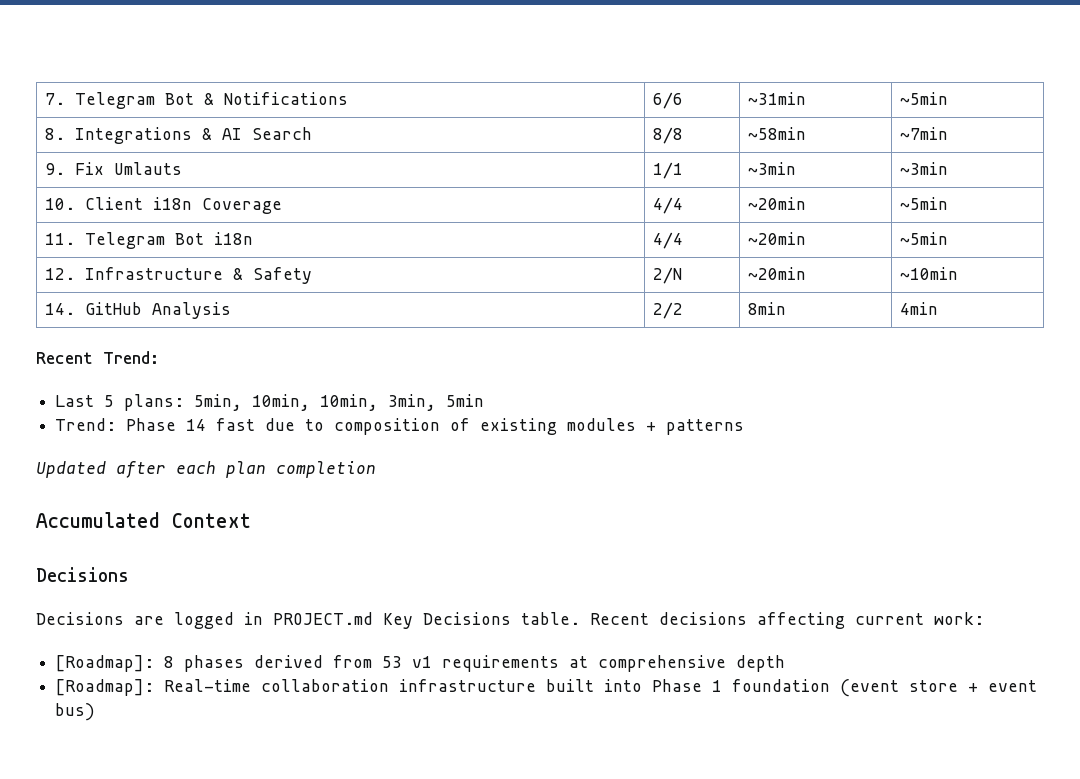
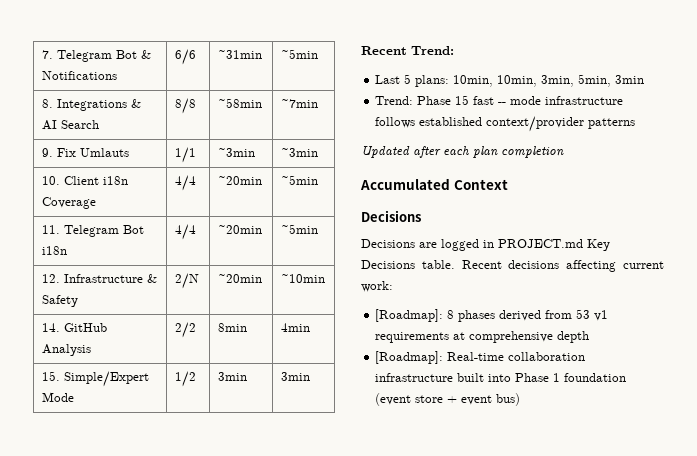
(938, 308) none -> [41,371,149,387] [41,392,74,402] [174,371,196,387] [217,372,247,381] [280,372,310,381] // 15. Simple/Expert Mode | 1/2 | 3min | 3min
[194,394,243,411] 5min, -> (450, 81) none
[446,394,485,407] 5min -> [578,74,645,87] 5min, 3min
[186,418,657,435] 14 fast due to composition of existing modules + -> [455,95,624,105] [375,116,585,132] 15 fast -- mode infrastructure follows established context/provider

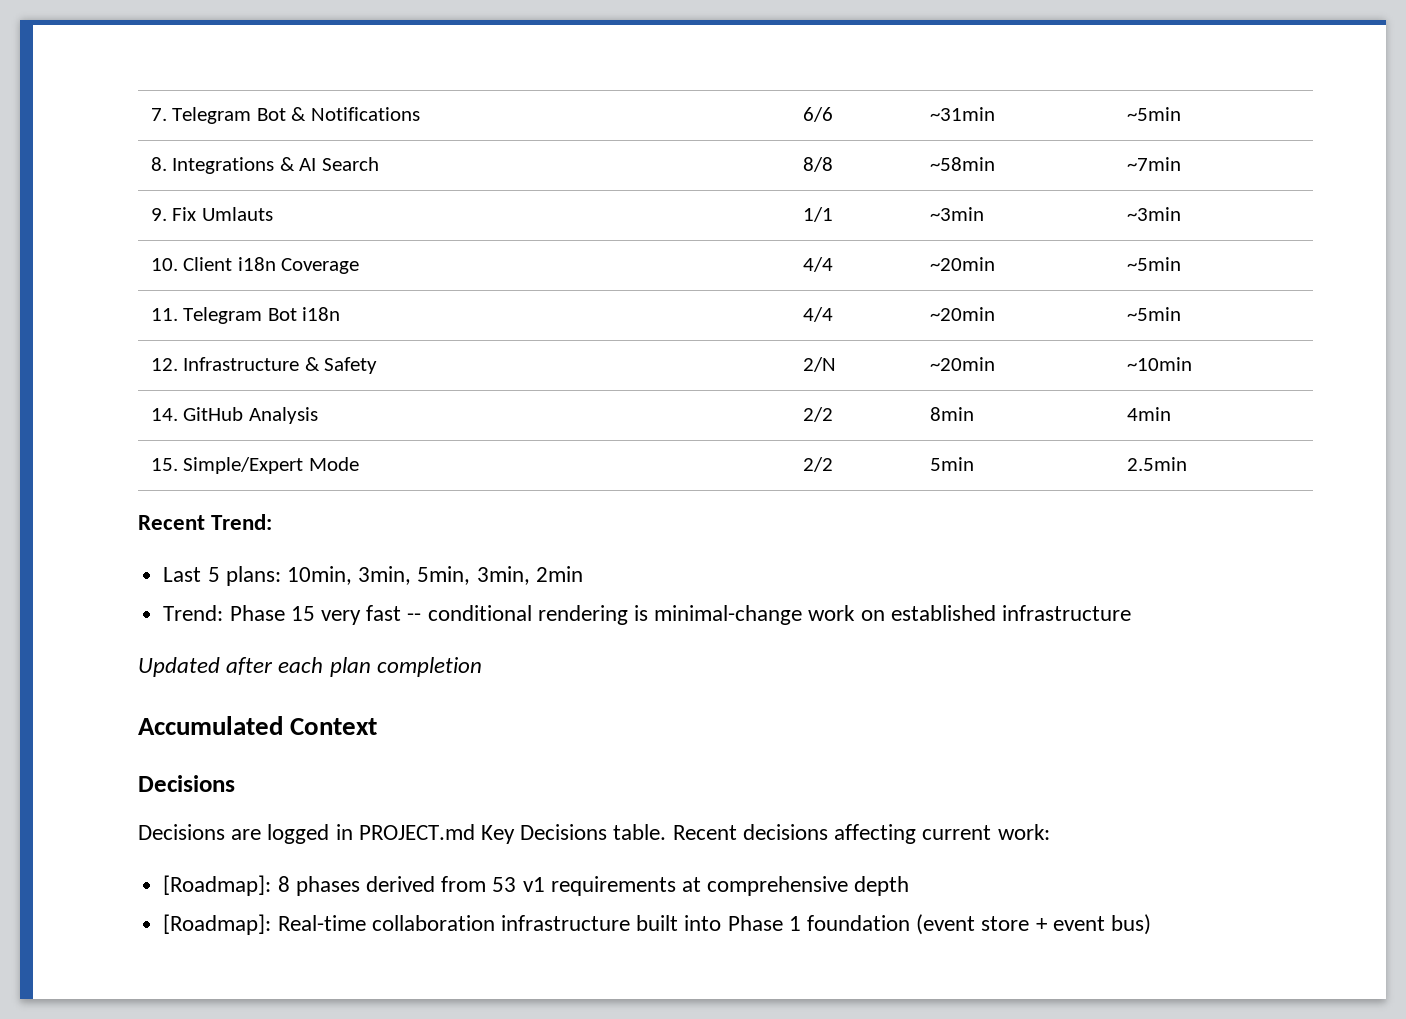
[174,371,196,387] [217,372,247,381] [280,372,310,381] 1/2 | 3min | 3min -> [802,457,833,472] [929,457,974,471] [1126,457,1187,471] 2/2 | 5min | 2.5min
[497,75,538,87] 10min, -> (352, 575) none
[615,75,645,84] 3min -> [476,566,583,585] 3min, 2min
(470, 100) none -> [320,610,361,625] very
[510,96,624,105] [375,116,636,132] mode infrastructure follows established context/provider patterns -> [427,605,1132,625] conditional rendering is minimal-change work on established infrastructure

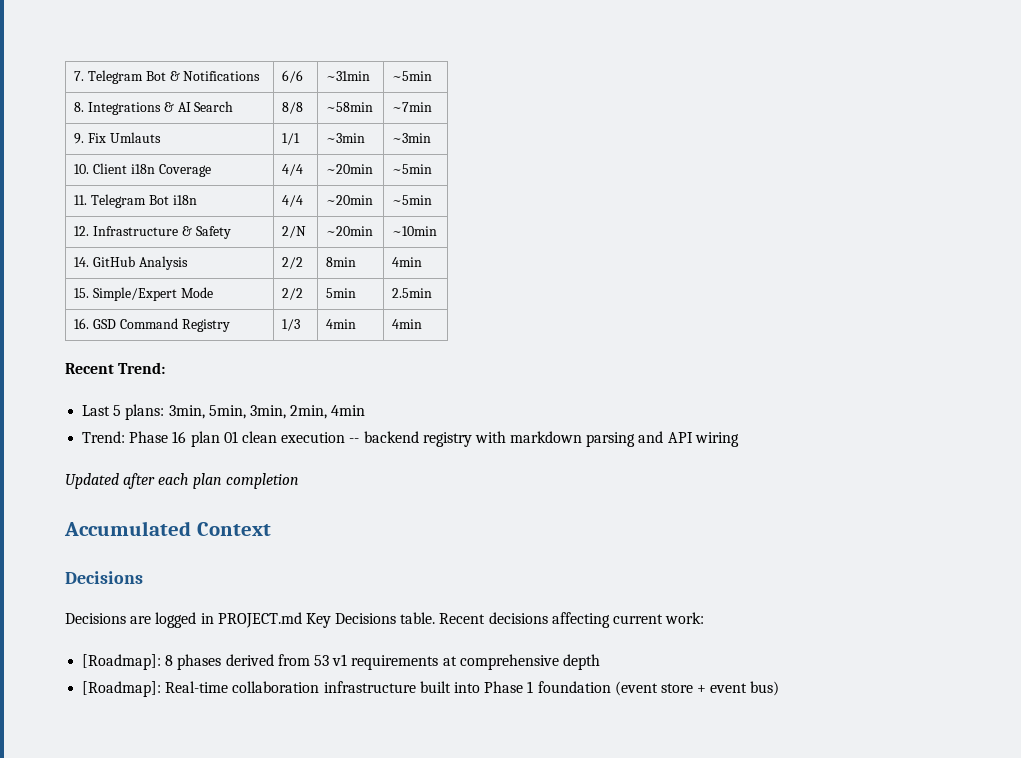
(1187, 464) none -> [74,318,230,332] [282,319,301,331] [326,319,357,329] [392,319,423,329] // 16. GSD Command Registry | 1/3 | 4min | 4min
[286,566,352,585] 10min, -> (165, 412) none
[535,566,583,582] 2min -> [290,405,366,419] 2min, 4min
[290,605,1132,625] 15 very fast -- conditional rendering is minimal-change work on established infrastructure -> [172,431,739,447] 16 plan 01 clean execution -- backend registry with markdown parsing and API wiring

